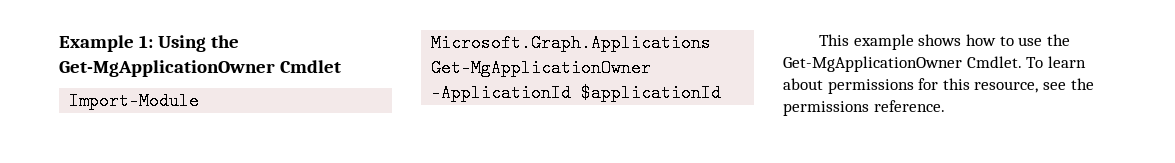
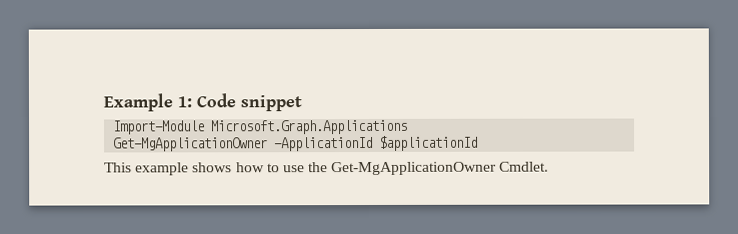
[158,35,240,52] [59,60,342,77] Using the Get-MgApplicationOwner Cmdlet -> [196,93,302,112] Code snippet
[1026,56,1086,68] [783,78,1094,94] [783,100,945,116] To learn about permissions for this resource, see the permissions reference. -> (550, 166) none

